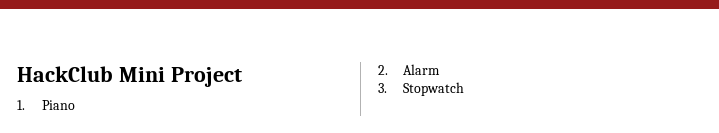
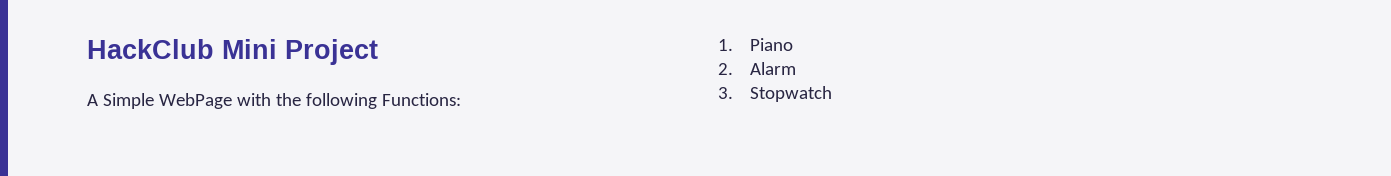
(242, 77) none -> [87,93,461,109] // A Simple WebPage with the following Functions:

